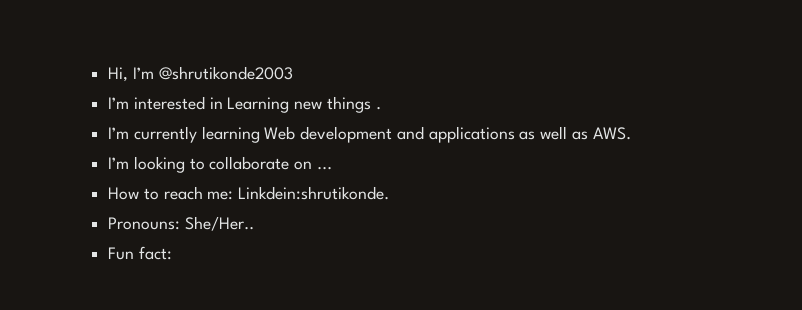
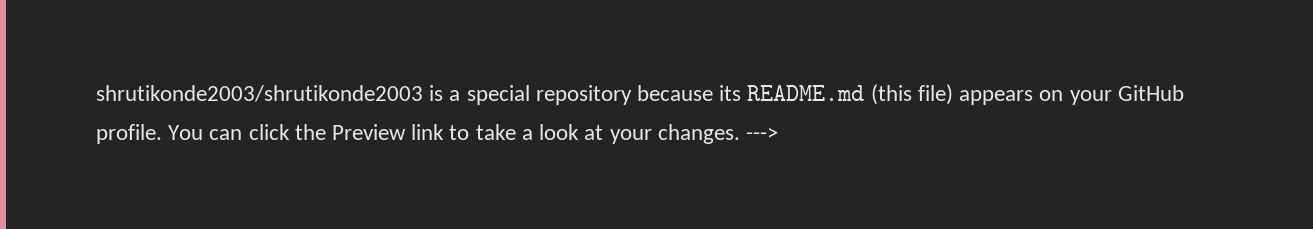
[108,66,293,82] [108,96,381,113] [108,126,631,143] [108,156,332,173] [108,186,390,200] [108,216,254,231] [108,246,172,260] Hi, I’m @shrutikonde2003 // I’m interested in Learning new things . // I’m currently learning Web development and applications as well as AWS. // I’m looking to collaborate on ... // How to reach me: Linkdein:shrutikonde. // Pronouns: She/Her.. // Fun fact: -> [96,84,1184,105] [96,124,778,144] shrutikonde2003/shrutikonde2003 is a special repository because its README.md (this file) appears on your GitHub profile. You can click the Preview link to take a look at your changes. --->

